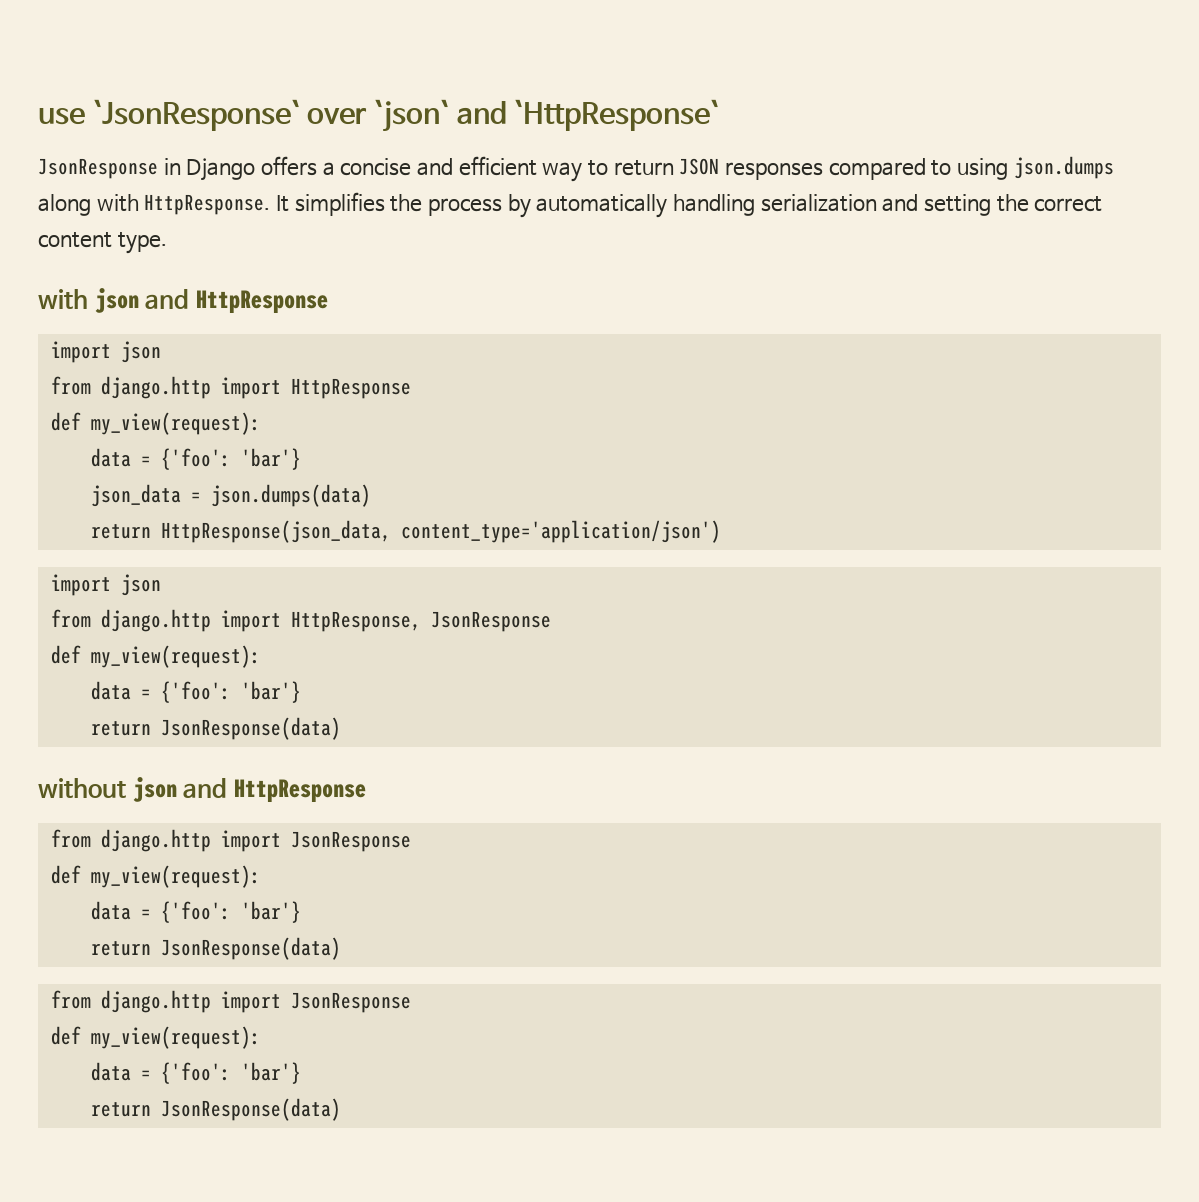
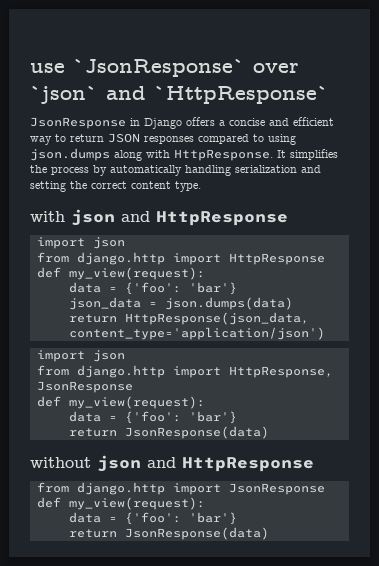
[50,990,411,1013] [50,1026,261,1049] [90,1062,301,1084] [90,1098,341,1121] // from django.http import JsonResponse // def my_view(request): // data = {'foo': 'bar'} // return JsonResponse(data) -> (269, 533) none

